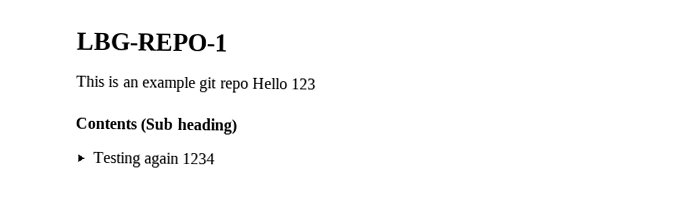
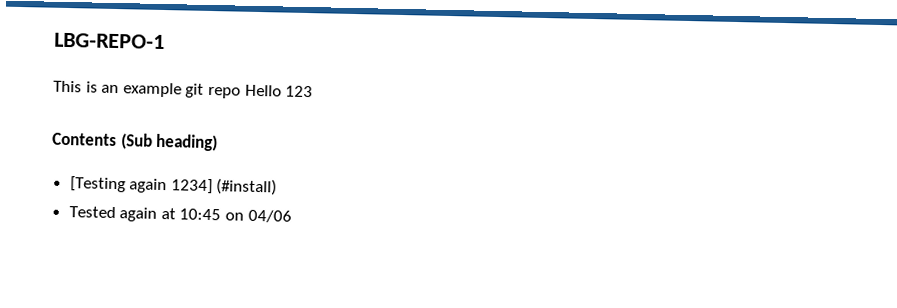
[92,151,216,168] Testing again 1234 -> [69,176,278,196] [68,206,292,223] [Testing again 1234] (#install) // Tested again at 10:45 on 04/06

